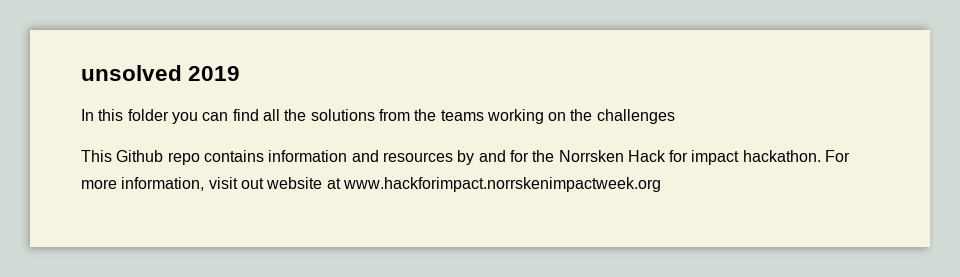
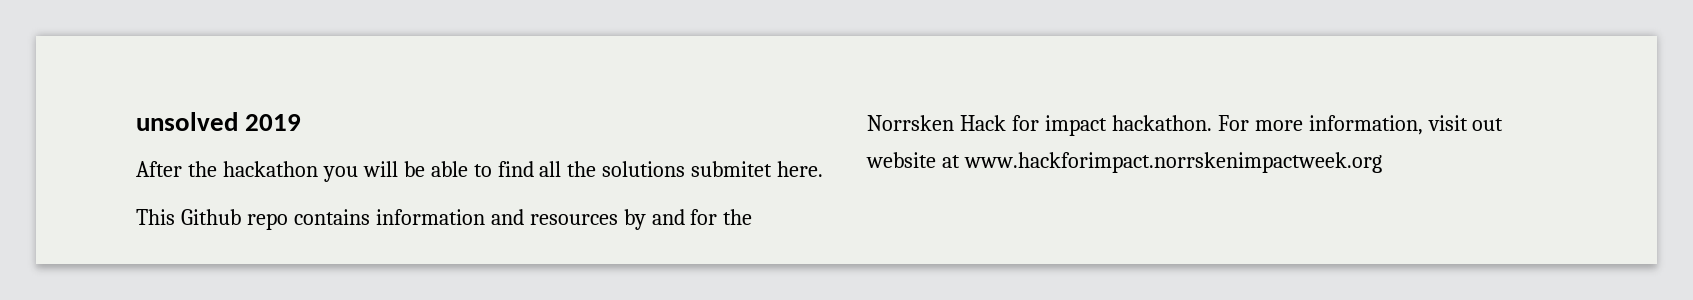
[81,109,675,124] In this folder you can find all the solutions from the teams working on the challenges -> [136,161,824,182] After the hackathon you will be able to find all the solutions submitet here.

